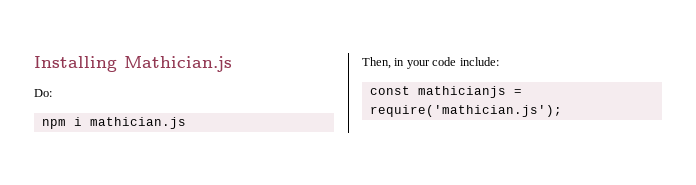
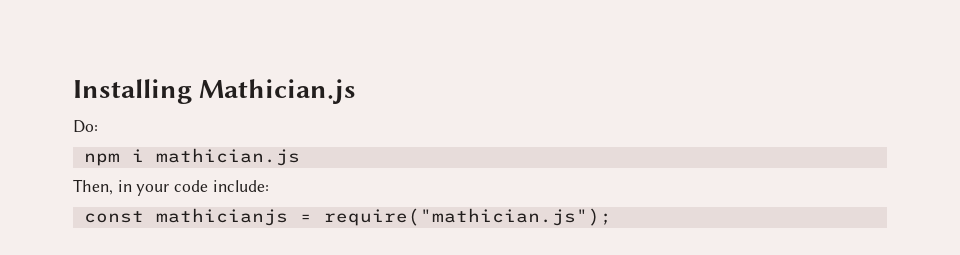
[369,105,562,117] require('mathician.js'); -> [323,208,612,226] require("mathician.js");

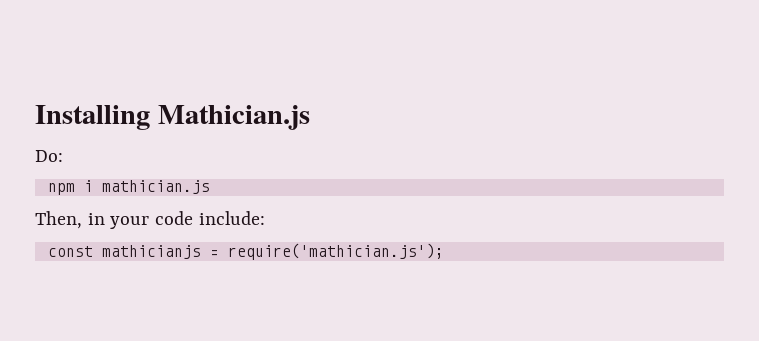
[323,208,612,226] require("mathician.js"); -> [227,243,444,260] require('mathician.js');

